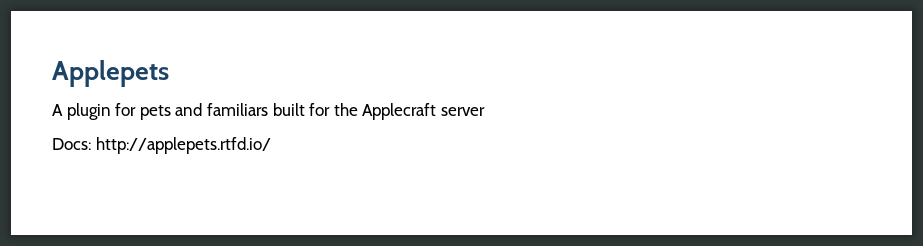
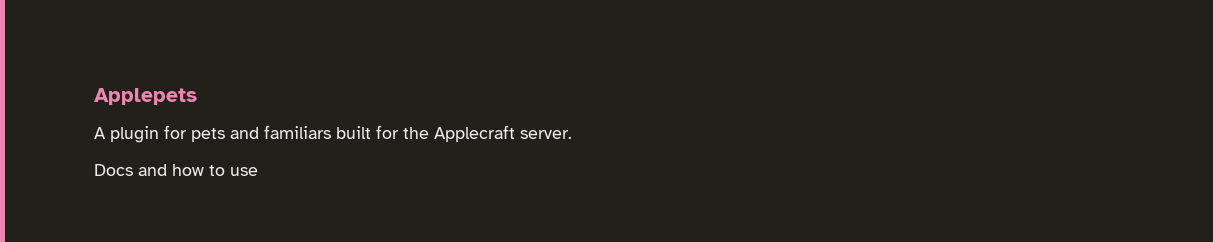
[440,107,485,116] [52,137,271,154] server // Docs: http://applepets.rtfd.io/ -> [520,130,572,139] [94,164,258,176] server. // Docs and how to use

